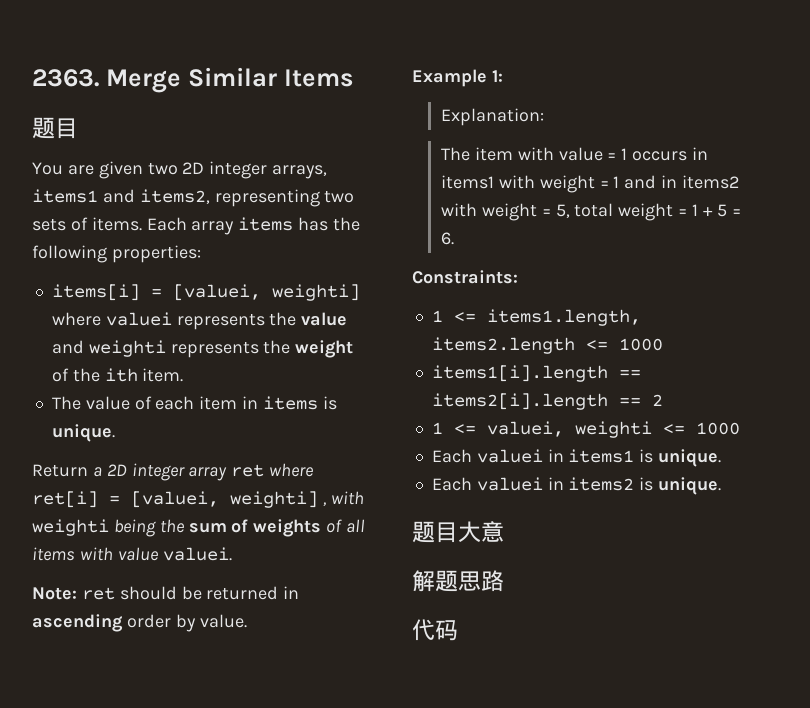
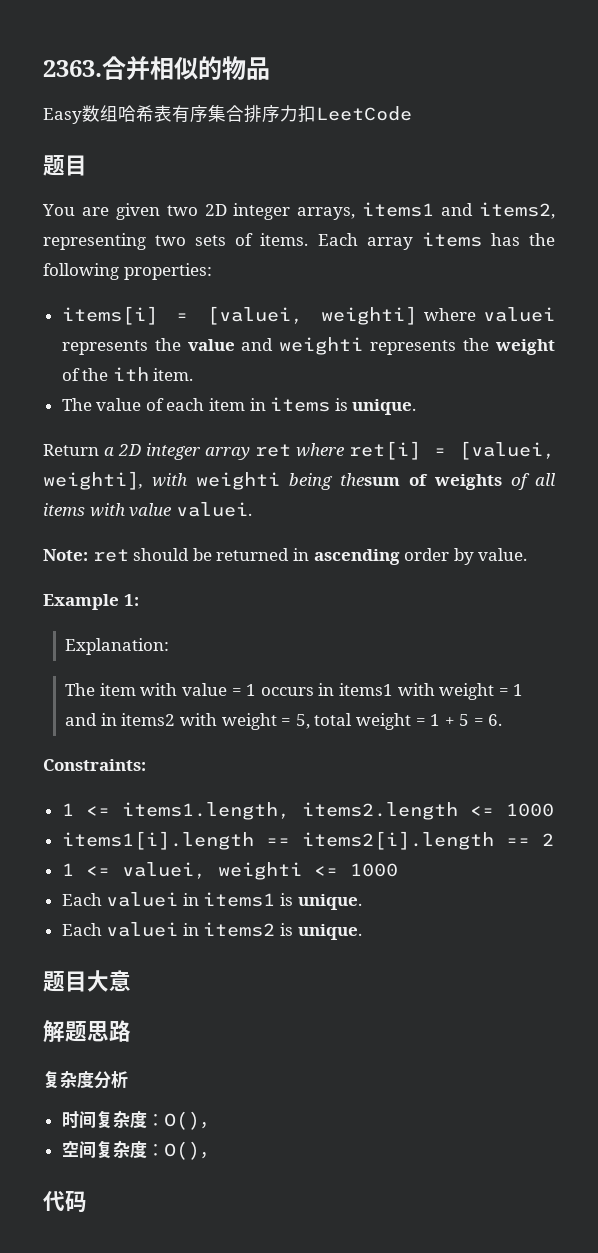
[105,67,353,93] Merge Similar Items -> [102,56,270,80] [43,105,412,124] 合并相似的物品 // Easy数组哈希表有序集合排序力扣LeetCode
[230,491,326,508] weighti] , -> [43,471,143,490] weighti],
[159,519,227,533] the sum -> [340,473,400,486] thesum
(504, 581) none -> [43,1070,128,1089] [61,1110,217,1130] [61,1140,217,1160] // 复杂度分析 // 时间复杂度：O()， // 空间复杂度：O()，

